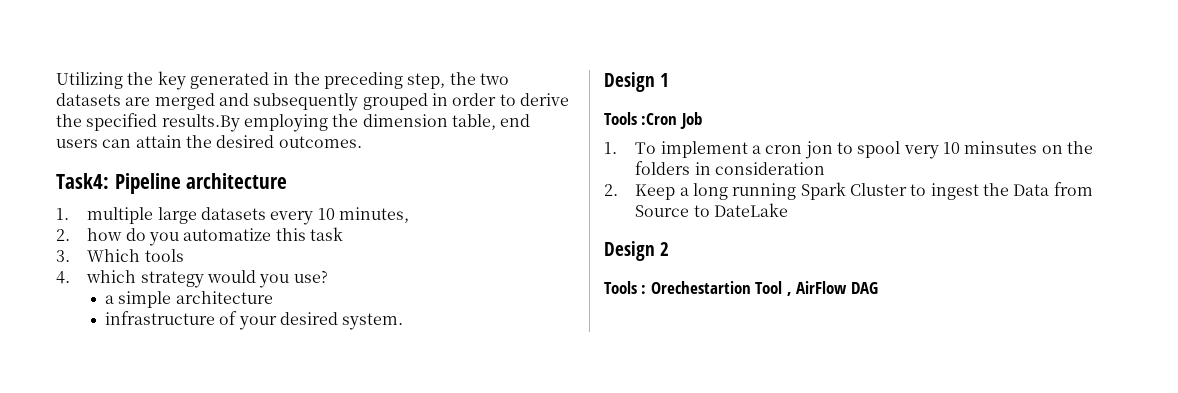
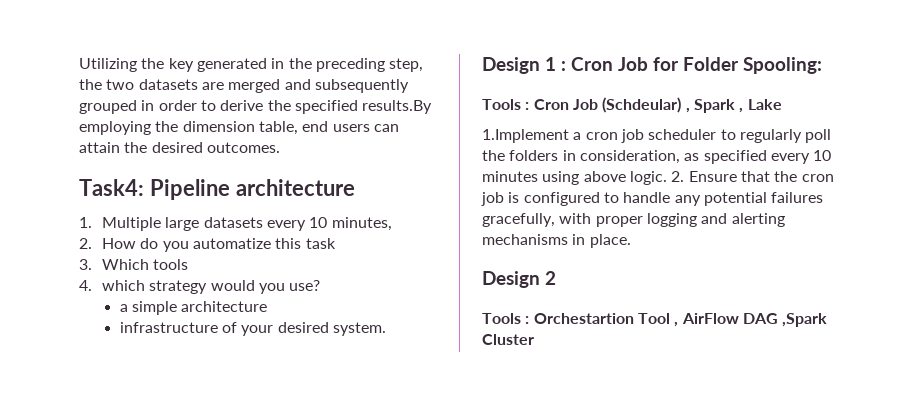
[87,207,154,224] multiple -> [101,217,161,231] Multiple
[87,228,123,241] how -> [101,238,136,249] How
[604,112,702,129] [604,141,1093,159] [635,161,826,175] [604,182,1093,200] [635,203,789,217] // Tools :Cron Job // 1. To implement a cron jon to spool very 10 minsutes on the folders in consideration // 2. Keep a long running Spark Cluster to ingest the Data from Source to DateLake -> [561,57,822,74] [482,97,782,113] [482,129,832,143] [482,150,832,164] [482,171,834,185] [481,192,824,206] [482,213,785,227] [482,234,631,248] : Cron Job for Folder Spooling: // Tools : Cron Job (Schdeular) , Spark , Lake // 1.Implement a cron job scheduler to regularly poll the folders in consideration, as specified every 10 minutes using above logic. 2. Ensure that the cron job is configured to handle any potential failures gracefully, with proper logging and alerting mechanisms in place.
[650,281,751,294] Orechestartion -> [533,313,634,324] Orchestartion
(878, 288) none -> [782,313,828,327] [482,334,534,345] ,Spark Cluster

